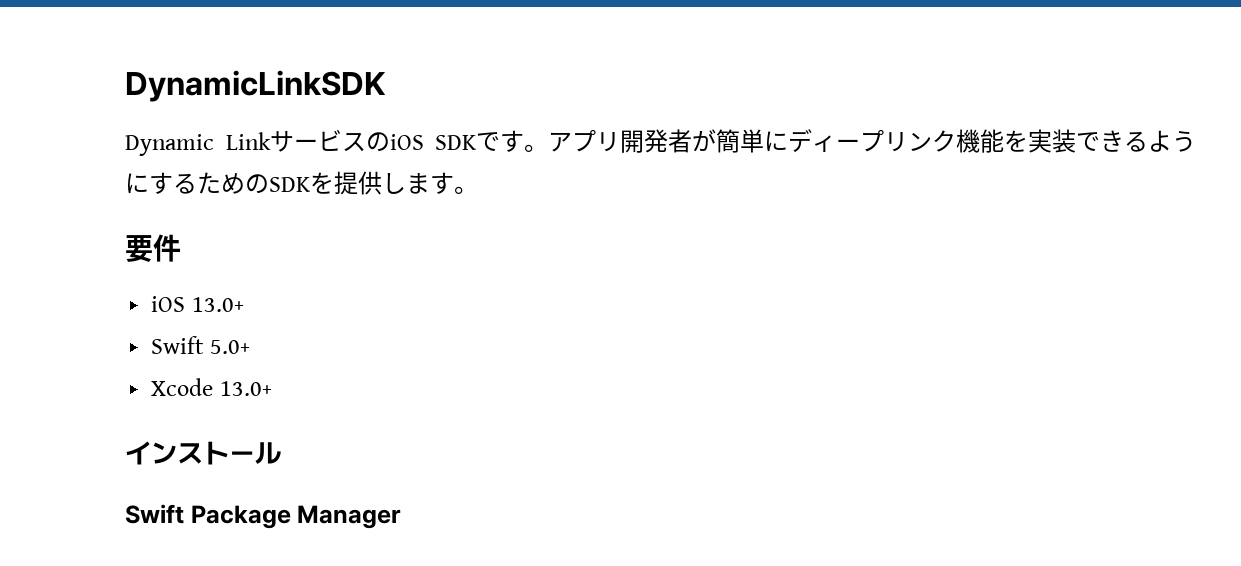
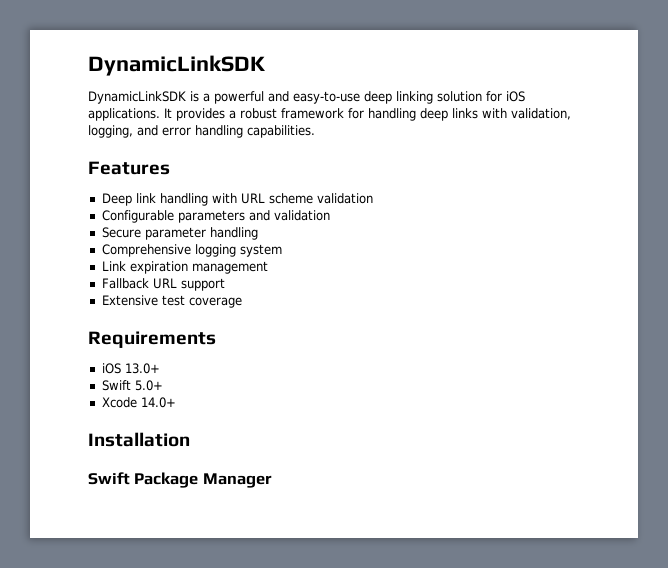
[125,129,1196,156] [125,171,478,195] [125,234,181,262] Dynamic LinkサービスのiOS SDKです。アプリ開発者が簡単にディープリンク機能を実装できるようにするためのSDKを提供します。 // 要件 -> [88,91,525,104] [88,108,571,121] [88,125,315,138] [88,161,170,175] [101,193,373,206] [101,210,330,223] [101,227,258,240] [101,244,282,257] [101,261,268,274] [101,278,225,291] [101,295,242,308] [88,331,216,348] DynamicLinkSDK is a powerful and easy-to-use deep linking solution for iOS applications. It provides a robust framework for handling deep links with validation, logging, and error handling capabilities. // Features // Deep link handling with URL scheme validation // Configurable parameters and validation // Secure parameter handling // Comprehensive logging system // Link expiration management // Fallback URL support // Extensive test coverage // Requirements
[219,381,272,396] [125,441,281,465] 13.0+ // インストール -> [140,397,176,408] [88,432,190,447] 14.0+ // Installation

